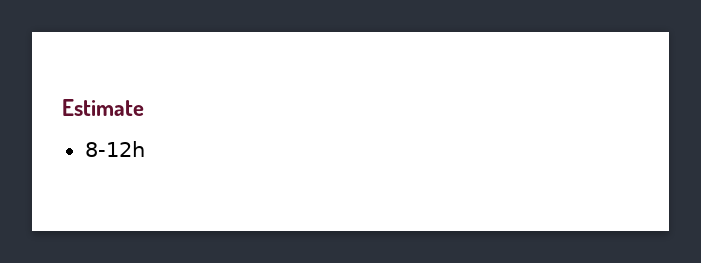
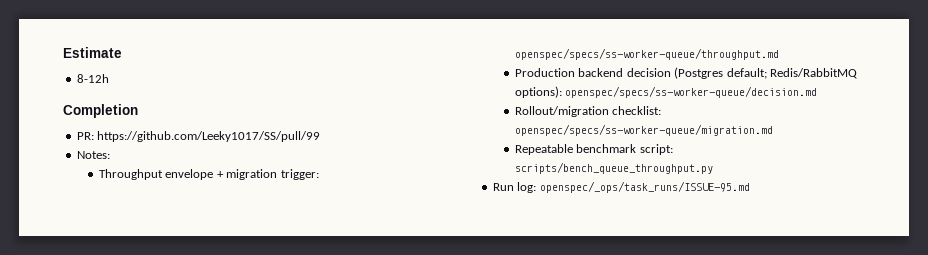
(145, 149) none -> [63,104,138,118] [76,131,321,142] [76,151,110,159] [99,169,319,180] [515,48,780,60] [515,67,857,79] [515,86,818,98] [515,106,662,117] [515,124,774,136] [515,144,673,155] [515,162,714,174] [492,181,750,193] // Completion // PR: https://github.com/Leeky1017/SS/pull/99 // Notes: // Throughput envelope + migration trigger: openspec/specs/ss-worker-queue/throughput.md // Production backend decision (Postgres default; Redis/RabbitMQ options): openspec/specs/ss-worker-queue/decision.md // Rollout/migration checklist: openspec/specs/ss-worker-queue/migration.md // Repeatable benchmark script: scripts/bench_queue_throughput.py // Run log: openspec/_ops/task_runs/ISSUE-95.md

